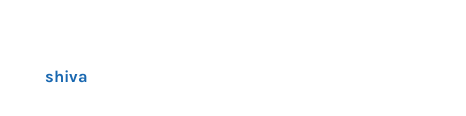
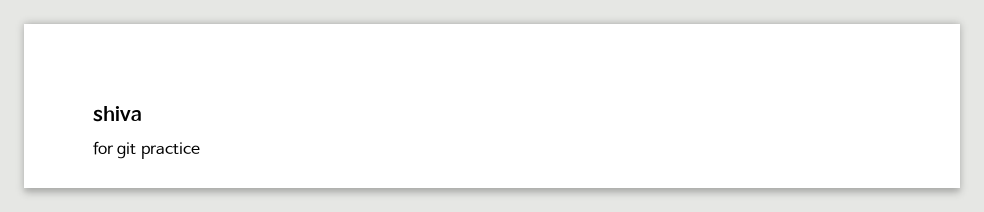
(88, 76) none -> [93,141,200,159] // for git practice

